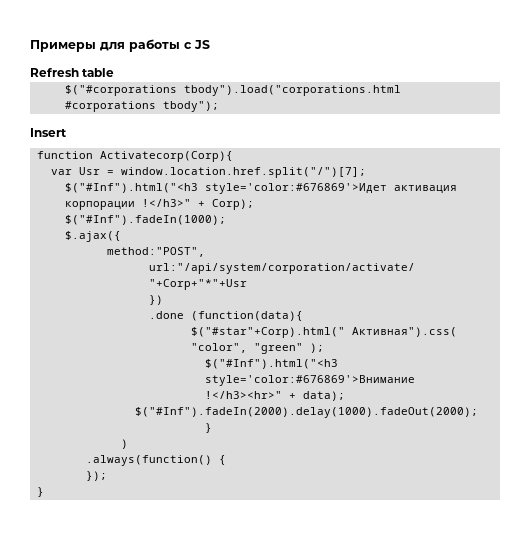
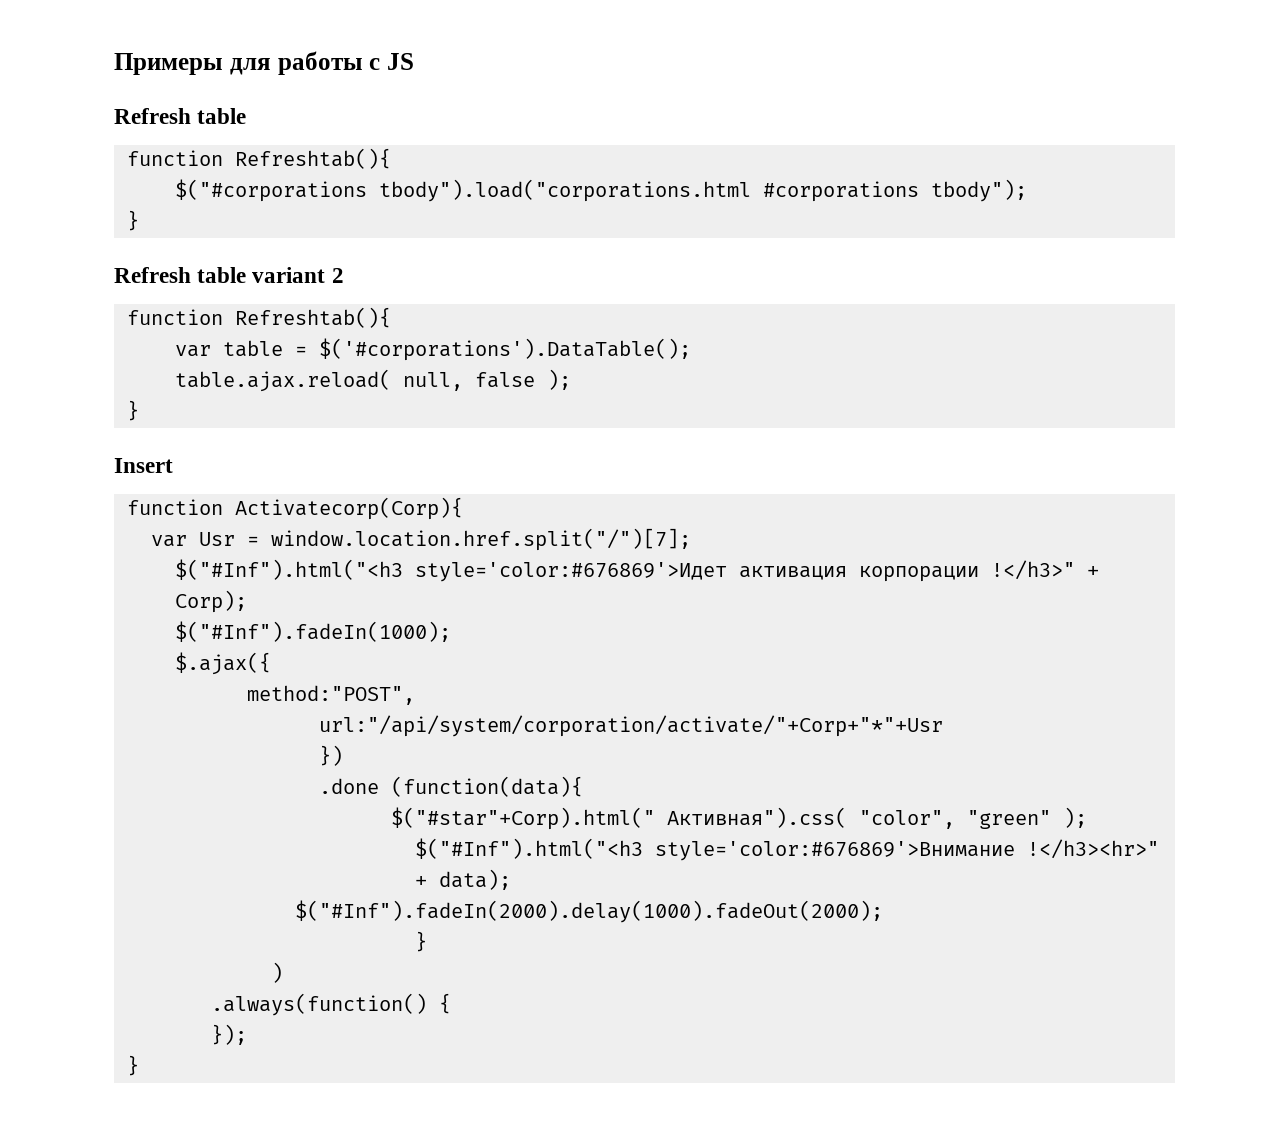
(115, 72) none -> [126,148,391,169] // function Refreshtab(){
(219, 106) none -> [126,210,139,231] [114,267,344,283] [126,307,391,328] [174,338,691,361] [174,369,571,392] [126,400,139,421] // } // Refresh table variant 2 // function Refreshtab(){ // var table = $('#corporations').DataTable(); // table.ajax.reload( null, false ); // }

